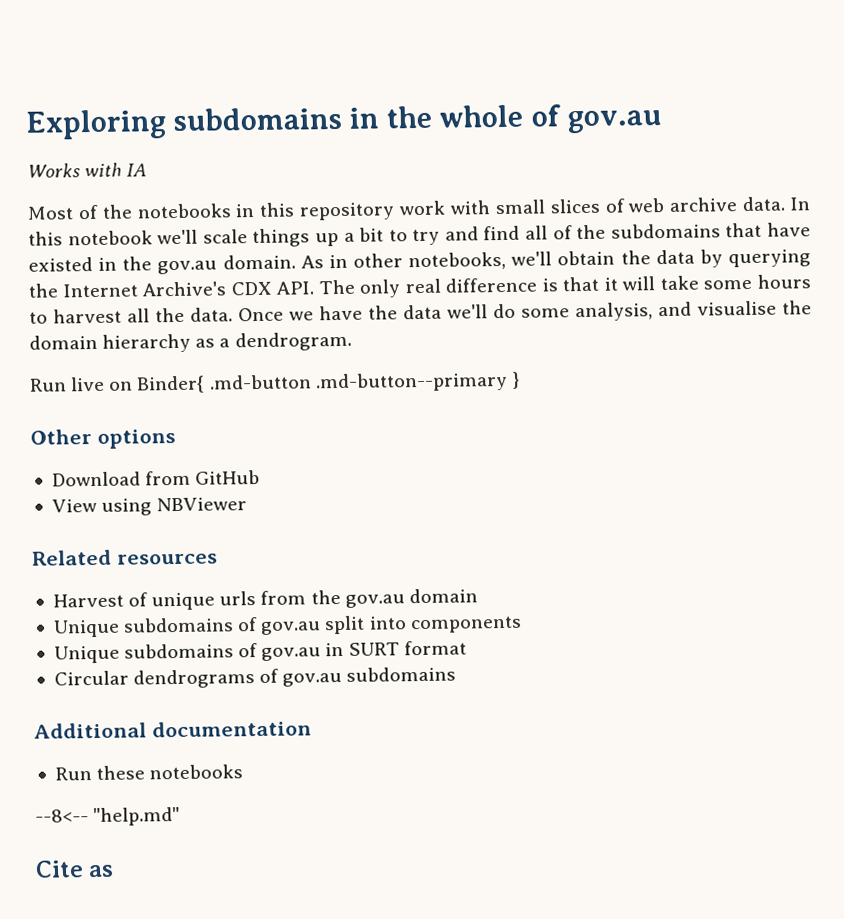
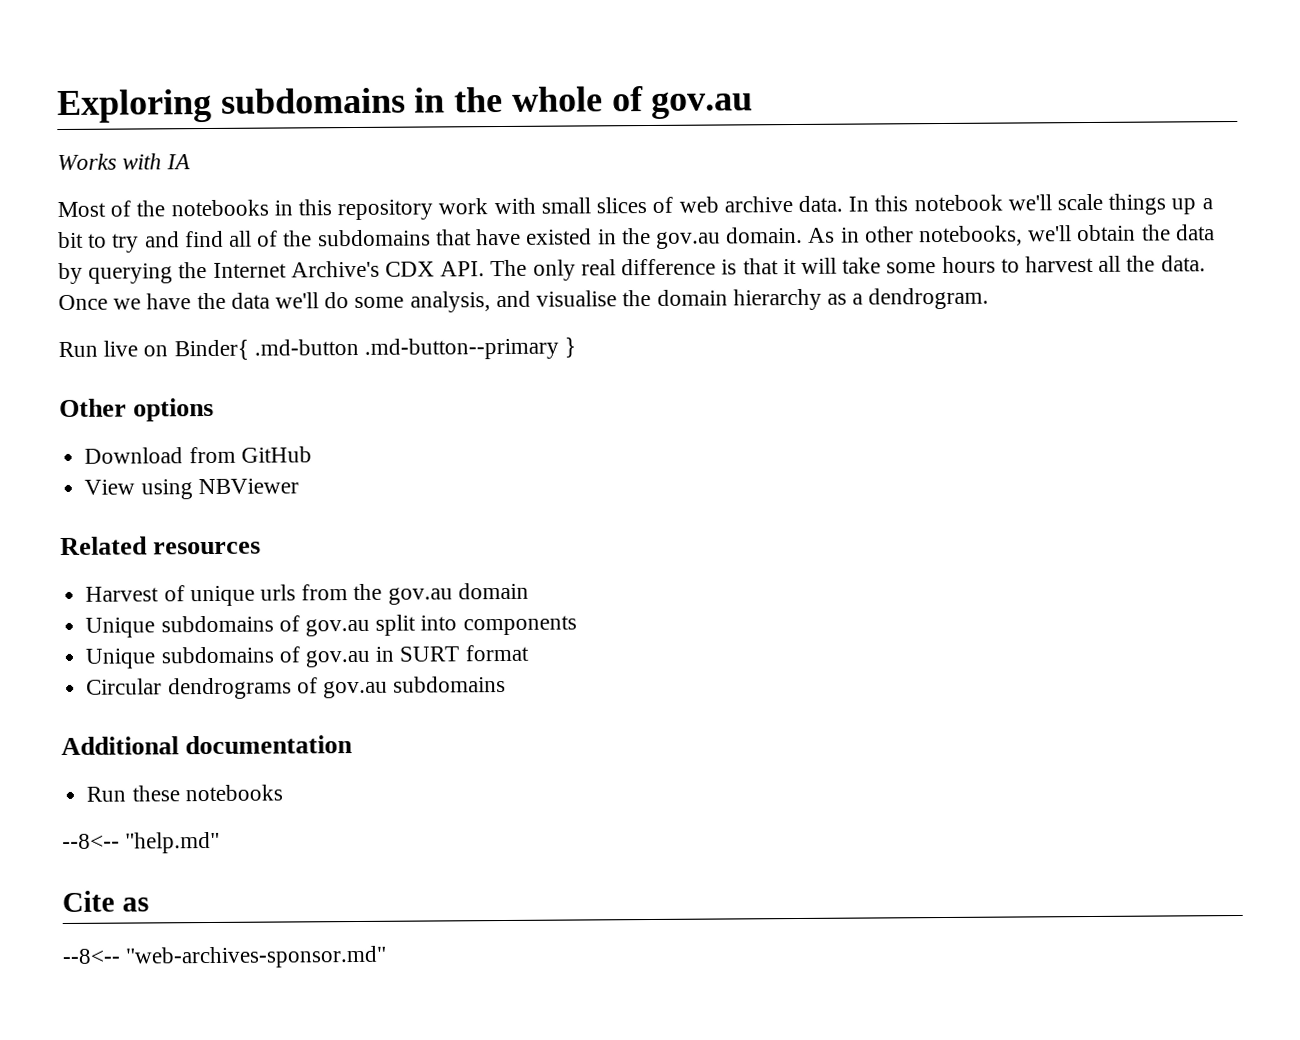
(115, 871) none -> [62,945,388,969] // --8<-- "web-archives-sponsor.md"

